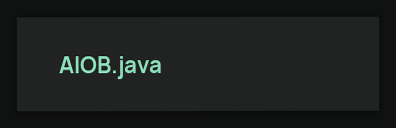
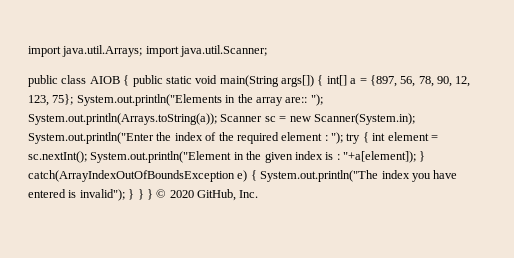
[58,56,163,80] AIOB.java -> [28,45,268,57] [28,75,471,87] [28,94,323,106] [28,113,415,125] [28,132,438,144] [28,151,426,163] [28,170,458,182] [28,189,259,201] import java.util.Arrays; import java.util.Scanner; // public class AIOB { public static void main(String args[]) { int[] a = {897, 56, 78, 90, 12, 123, 75}; System.out.println("Elements in the array are:: "); System.out.println(Arrays.toString(a)); Scanner sc = new Scanner(System.in); System.out.println("Enter the index of the required element : "); try { int element = sc.nextInt(); System.out.println("Element in the given index is : "+a[element]); } catch(ArrayIndexOutOfBoundsException e) { System.out.println("The index you have entered is invalid"); } } } © 2020 GitHub, Inc.

